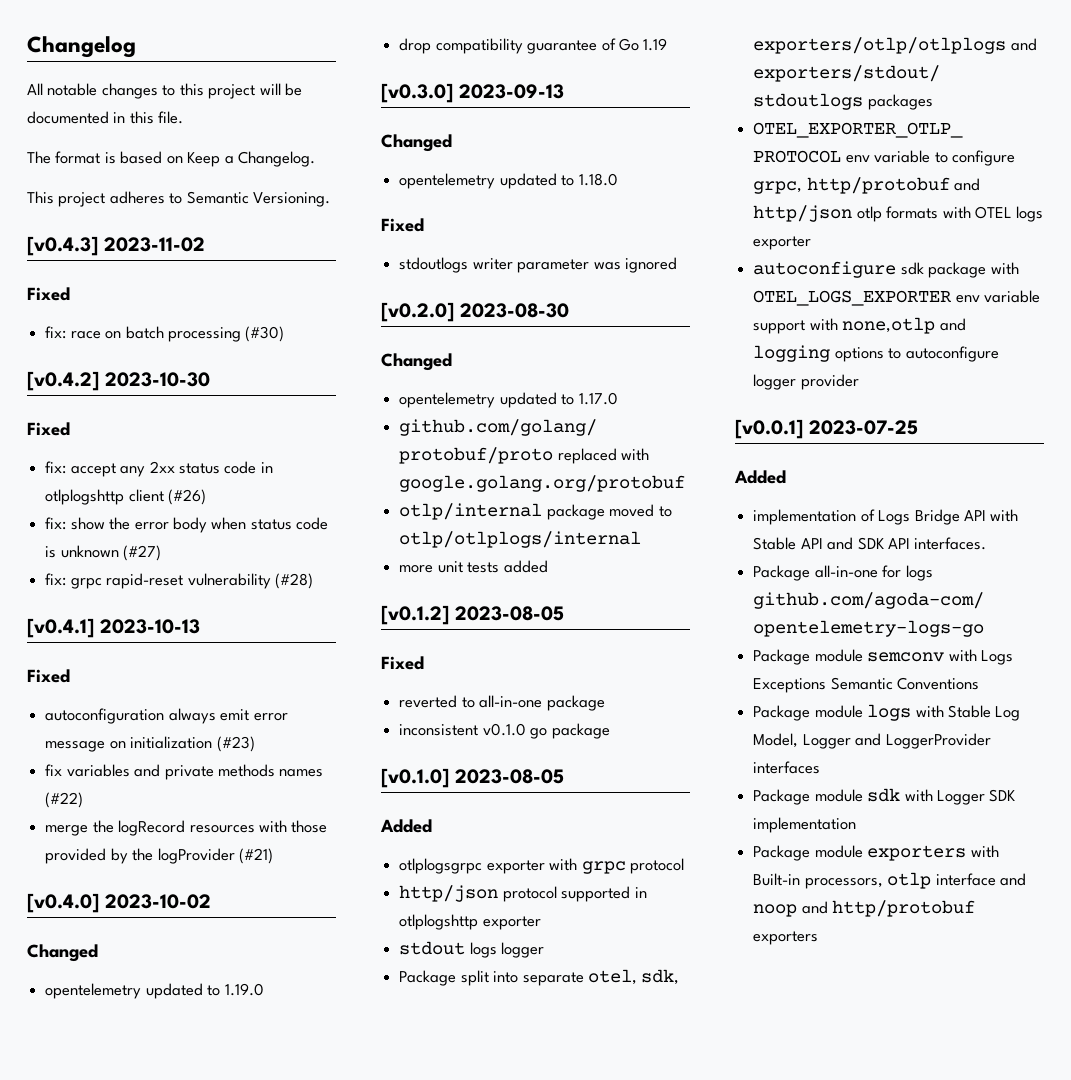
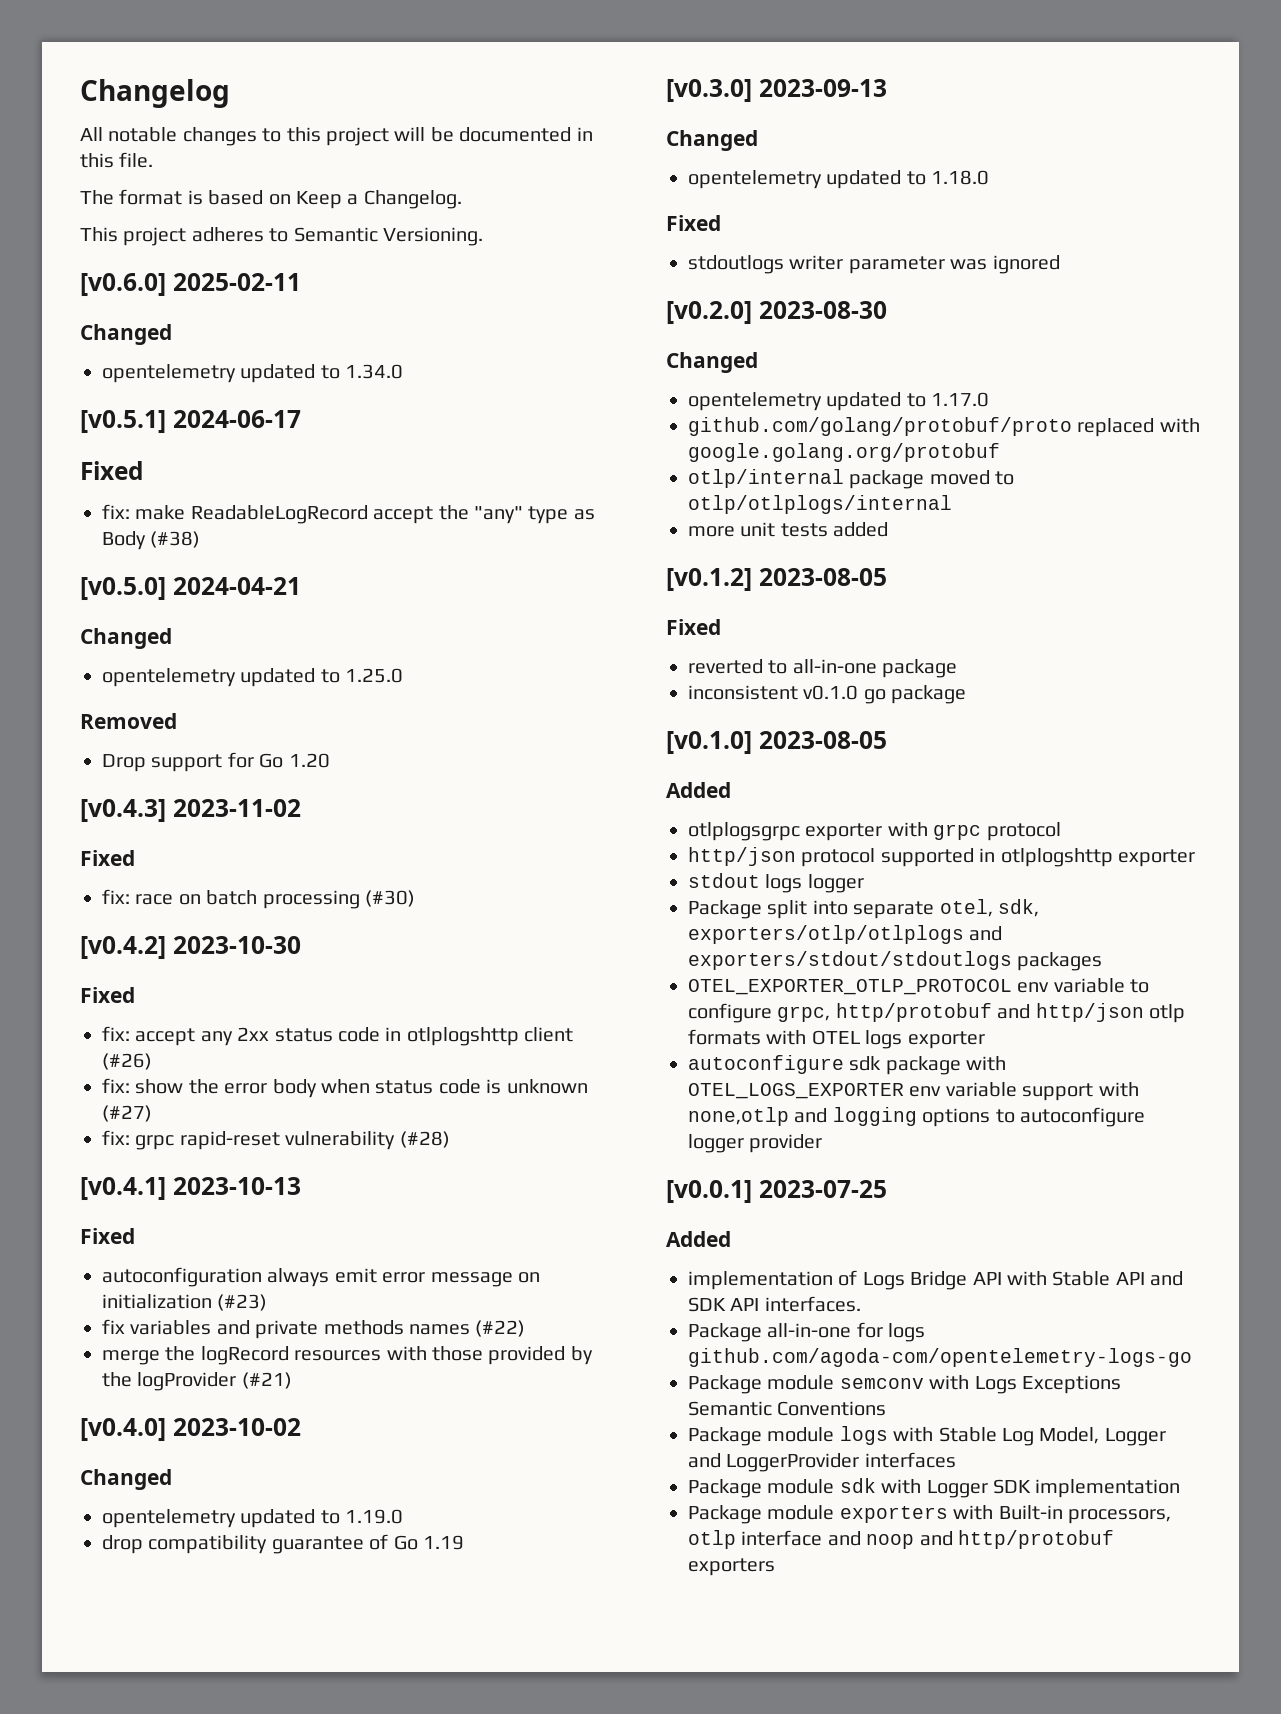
(331, 199) none -> [80,273,301,297] [80,324,172,345] [102,364,404,383] [80,410,301,434] [80,461,144,480] [102,504,595,524] [102,531,201,550] [80,577,301,601] [80,628,172,649] [102,668,404,687] [80,713,177,729] [102,752,330,772] // [v0.6.0] 2025-02-11 // Changed // opentelemetry updated to 1.34.0 // [v0.5.1] 2024-06-17 // Fixed // fix: make ReadableLogRecord accept the "any" type as Body (#38) // [v0.5.0] 2024-04-21 // Changed // opentelemetry updated to 1.25.0 // Removed // Drop support for Go 1.20

